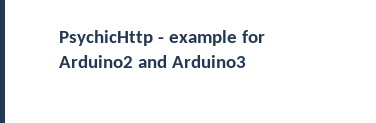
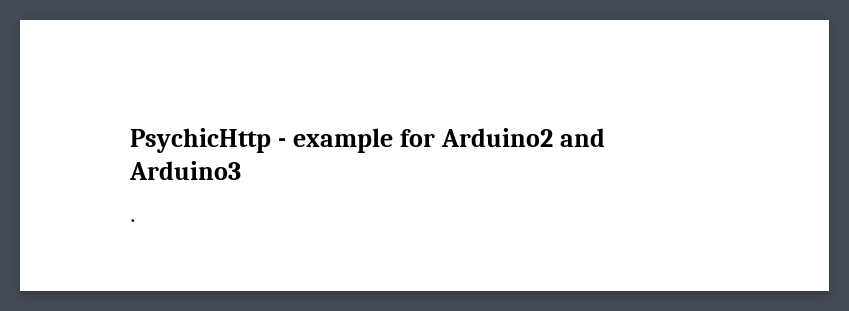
(247, 61) none -> [130,219,136,222] // .

